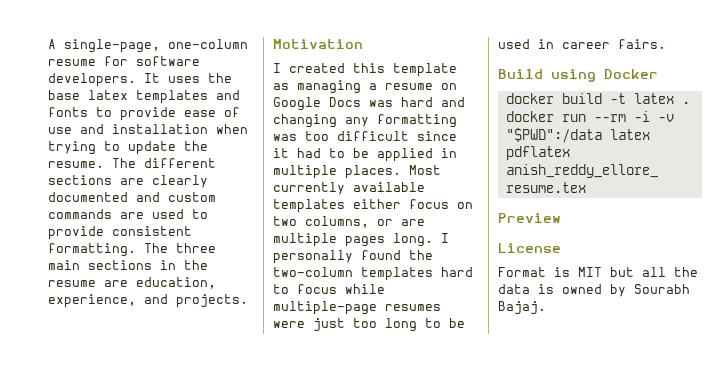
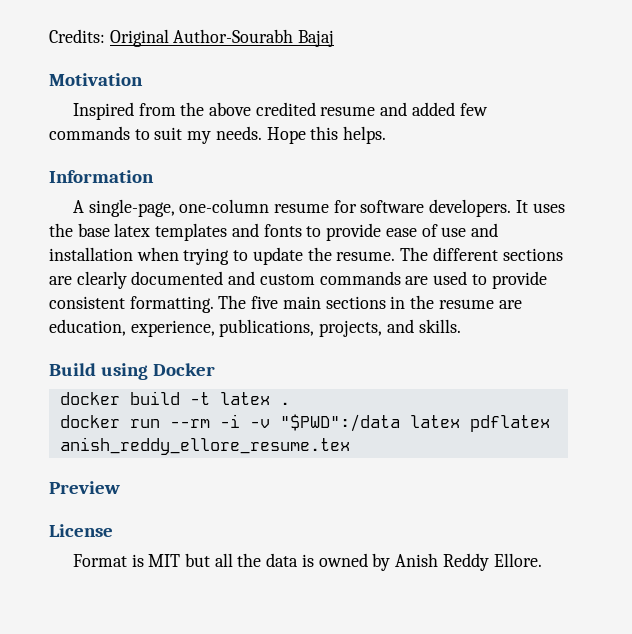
(48, 44) none -> [49,29,335,47] [49,73,143,86] [72,102,488,120] [49,126,387,144] [49,170,154,183] Credits: Original Author-Sourabh Bajaj // Motivation // Inspired from the above credited resume and added few commands to suit my needs. Hope this helps. // Information //
[176,243,216,253] three -> [251,296,279,309] five
[144,294,248,308] [273,39,363,49] [273,63,457,77] [273,80,457,94] [273,97,465,111] [273,114,457,128] [273,131,457,141] [273,148,457,162] [273,165,441,179] [273,182,425,195] [273,199,473,213] [273,216,425,228] [273,233,449,247] [273,250,433,264] [273,267,473,281] [273,284,385,294] [273,301,441,315] [273,318,465,332] [498,39,666,49] and projects. // Motivation // I created this template as managing a resume on Google Docs was hard and changing any formatting was too difficult since it had to be applied in multiple places. Most currently available templates either focus on two columns, or are multiple pages long. I personally found the two-column templates hard to focus while multiple-page resumes were just too long to be used in career fairs. -> [219,319,461,337] publications, projects, and skills.
[634,284,690,294] [498,301,546,315] Sourabh Bajaj. -> [395,553,542,571] Anish Reddy Ellore.

